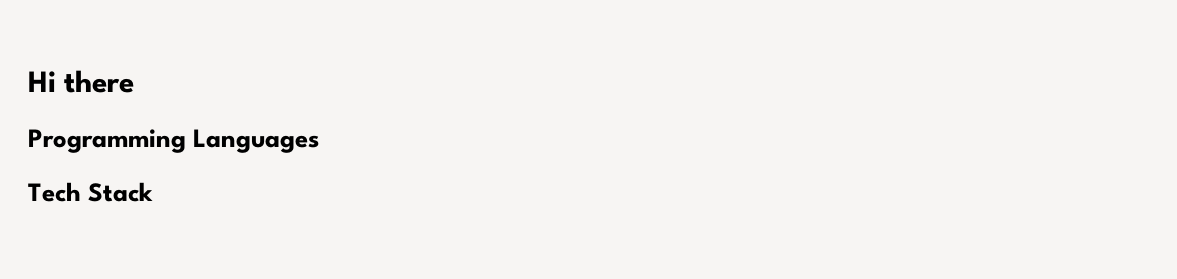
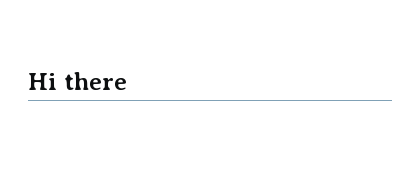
[28,129,320,153] [28,182,154,202] // Programming Languages // Tech Stack -> (127, 81) none

